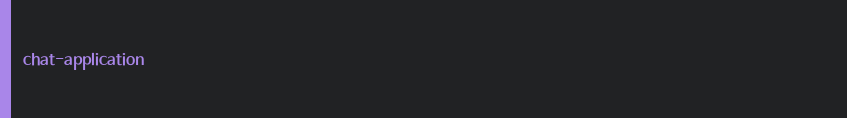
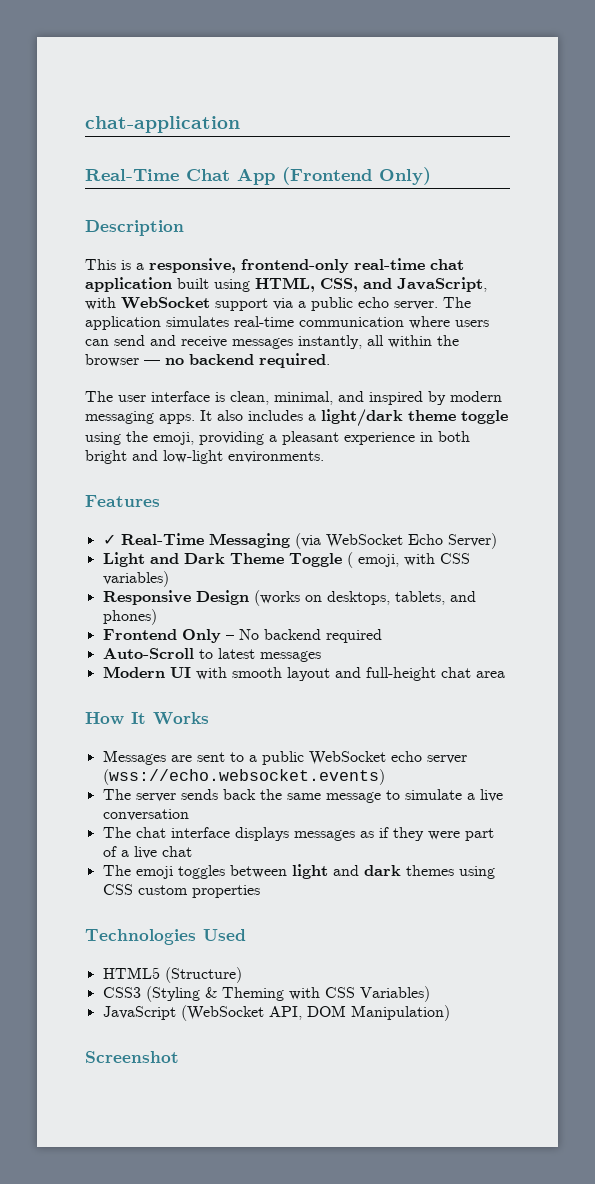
(144, 61) none -> [85,167,431,185] [85,220,184,236] [85,258,464,273] [85,277,487,292] [85,297,471,311] [85,316,489,330] [85,335,459,349] [85,353,330,368] [85,391,502,405] [85,409,508,427] [85,431,470,445] [85,450,324,464] [85,495,160,507] [102,533,497,549] [102,552,470,568] [102,571,169,587] [102,590,476,606] [102,609,157,625] [102,629,382,643] [102,648,321,662] [102,666,505,681] [85,712,209,725] [102,750,467,765] [102,769,385,785] [102,789,503,803] [102,809,189,821] [102,827,494,841] [102,846,192,859] [102,864,495,879] [102,884,260,898] [85,929,246,945] [102,967,242,983] [102,986,430,1002] [102,1005,450,1021] [85,1051,179,1063] // Real-Time Chat App (Frontend Only) // Description // This is a responsive, frontend-only real-time chat application built using HTML, CSS, and JavaScript, with WebSocket support via a public echo server. The application simulates real-time communication where users can send and receive messages instantly, all within the browser — no backend required. // The user interface is clean, minimal, and inspired by modern messaging apps. It also includes a light/dark theme toggle using the emoji, providing a pleasant experience in both bright and low-light environments. // Features // ✓ Real-Time Messaging (via WebSocket Echo Server) // Light and Dark Theme Toggle ( emoji, with CSS variables) // Responsive Design (works on desktops, tablets, and phones) // Frontend Only – No backend required // Auto-Scroll to latest messages // Modern UI with smooth layout and full-height chat area // How It Works // Messages are sent to a public WebSocket echo server (wss://echo.websocket.events) // The server sends back the same message to simulate a live conversation // The chat interface displays messages as if they were part of a live chat // The emoji toggles between light and dark themes using CSS custom properties // Technologies Used // HTML5 (Structure) // CSS3 (Styling & Theming with CSS Variables) // JavaScript (WebSocket API, DOM Manipulation) // Screenshot

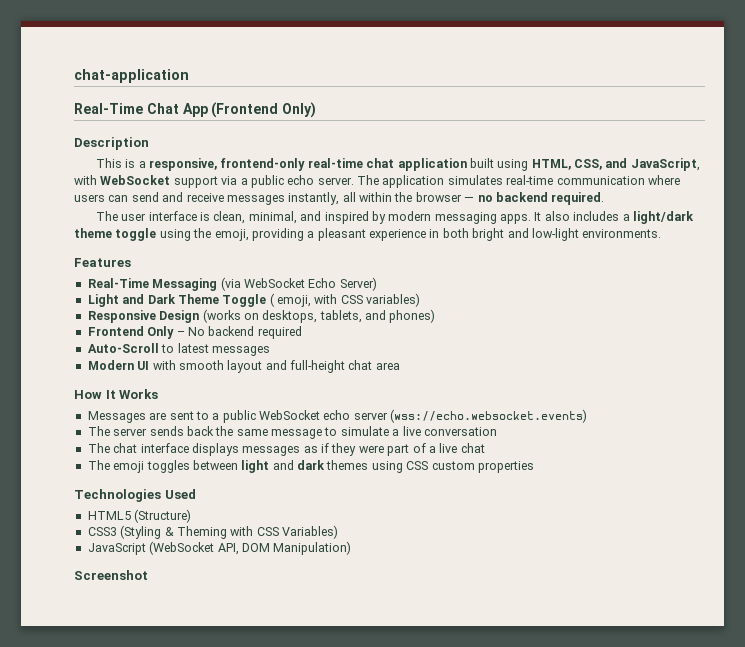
[102,534,116,545] ✓ -> (131, 262) none

